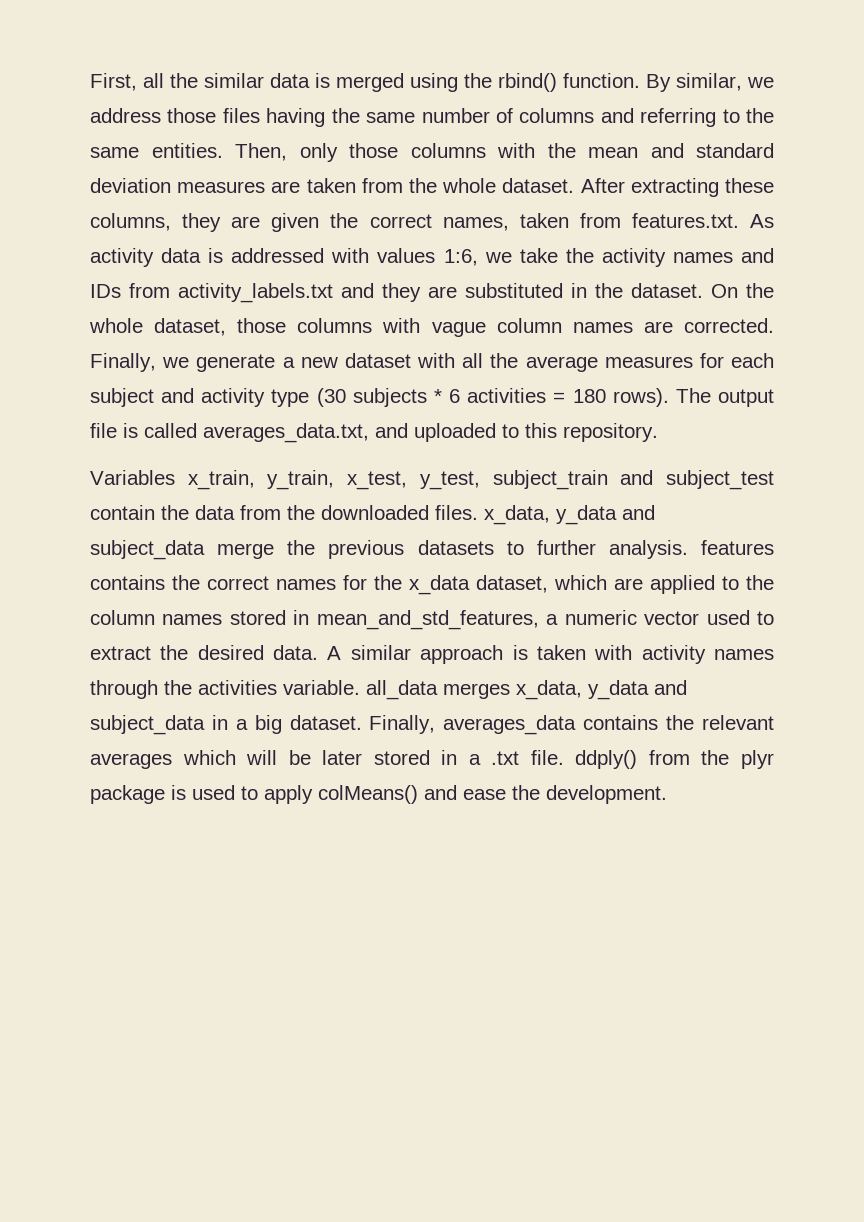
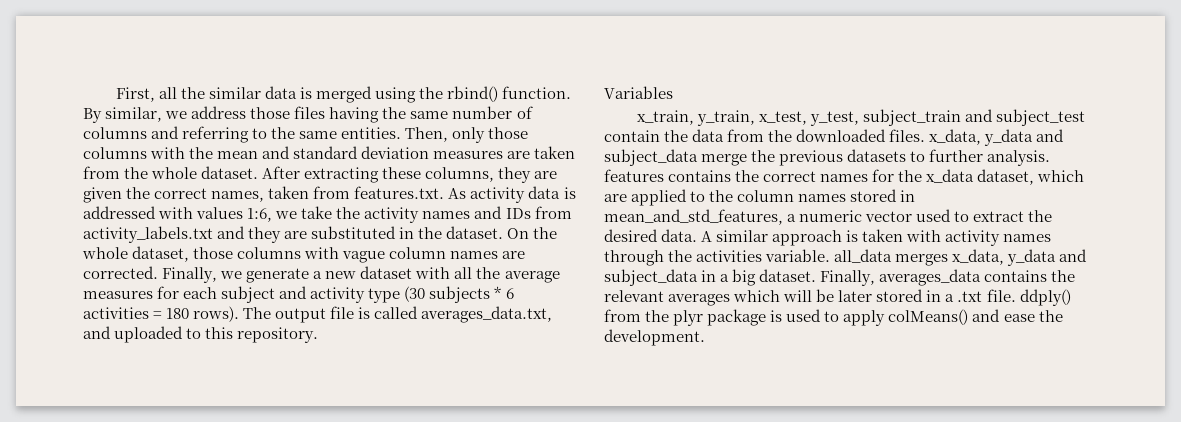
(175, 477) none -> (673, 92) //

